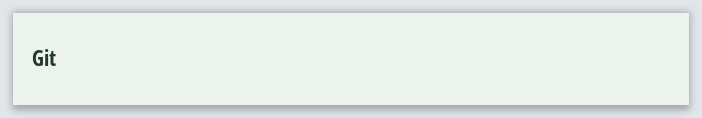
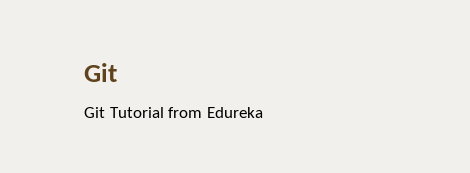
[32,49,56,66] Git -> [84,63,117,82] [84,107,263,118] Git // Git Tutorial from Edureka

